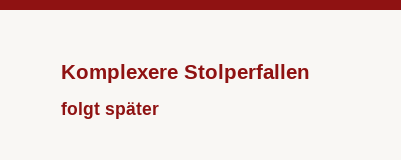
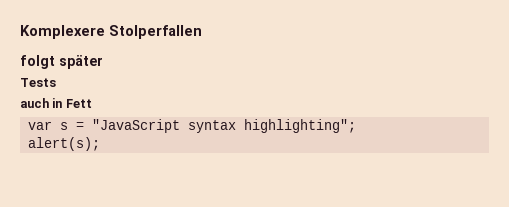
(159, 110) none -> [20,78,56,87] [20,98,92,108] [27,119,356,133] [27,137,100,151] // Tests // auch in Fett // var s = "JavaScript syntax highlighting"; // alert(s);

